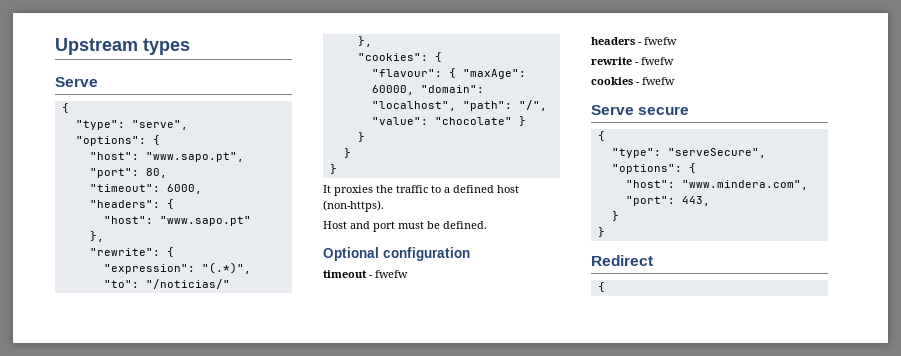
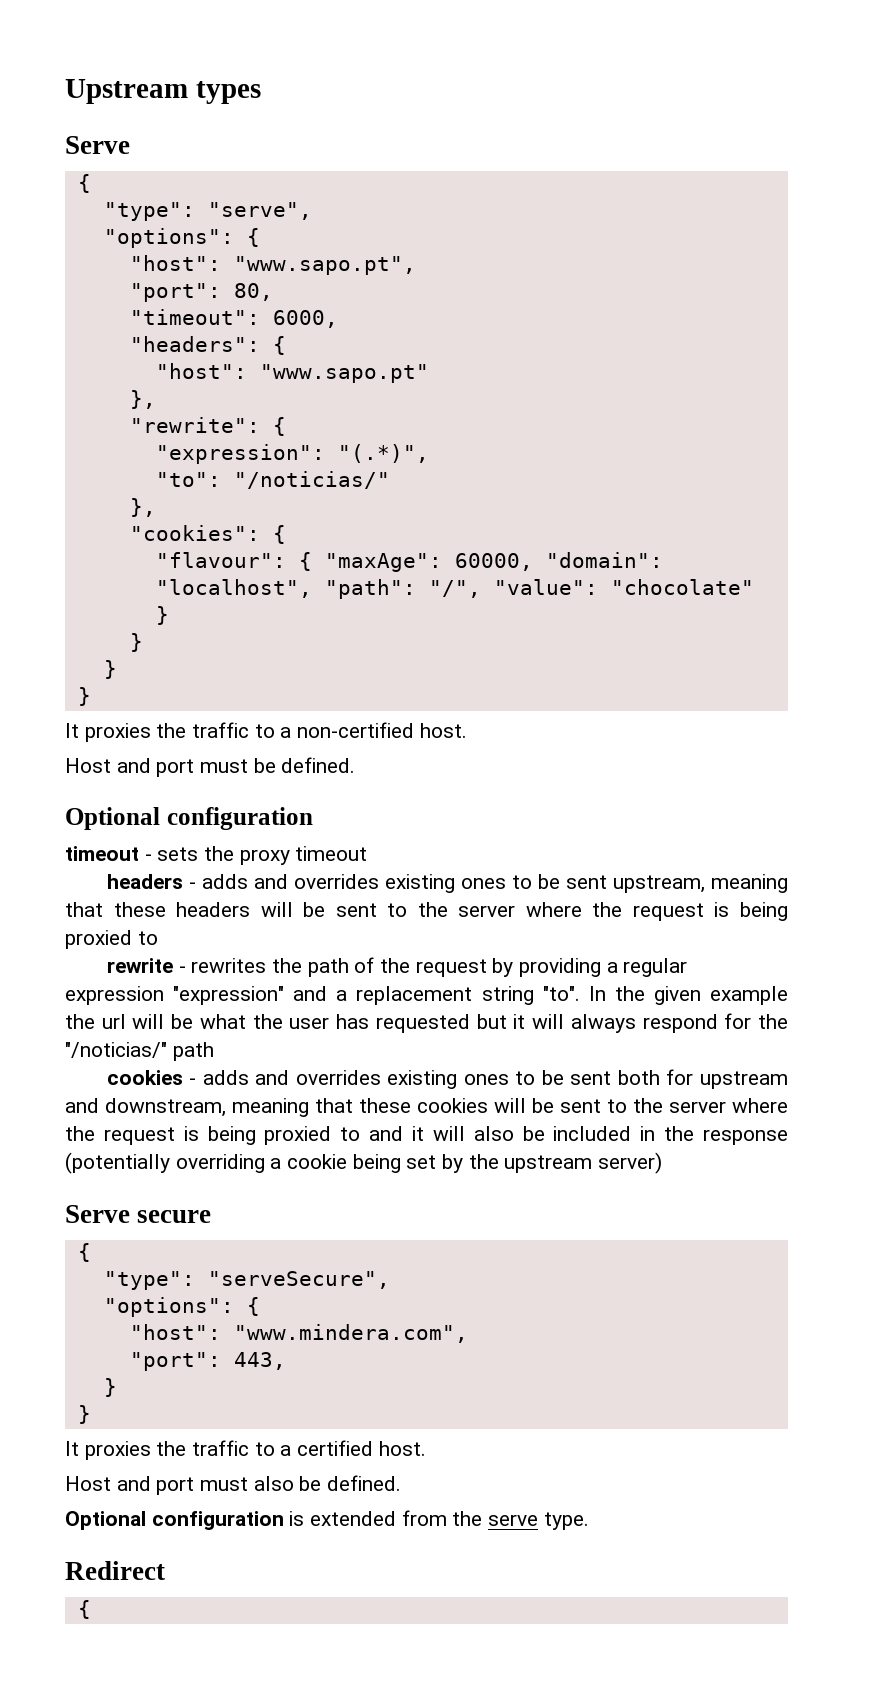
[453,185,519,193] [323,200,384,212] defined host (non-https). -> [297,722,467,738] non-certified host.
[375,270,408,278] [591,37,677,45] [591,57,674,65] [591,77,675,85] fwefw // headers - fwefw // rewrite - fwefw // cookies - fwefw -> [157,846,368,865] [106,874,788,893] [65,902,789,921] [65,930,158,949] [106,957,688,977] [65,986,789,1005] [65,1013,789,1033] [65,1042,214,1061] [106,1069,789,1089] [65,1098,788,1117] [65,1126,788,1145] [65,1152,663,1174] sets the proxy timeout // headers - adds and overrides existing ones to be sent upstream, meaning that these headers will be sent to the server where the request is being proxied to // rewrite - rewrites the path of the request by providing a regular expression "expression" and a replacement string "to". In the given example the url will be what the user has requested but it will always respond for the "/noticias/" path // cookies - adds and overrides existing ones to be sent both for upstream and downstream, meaning that these cookies will be sent to the server where the request is being proxied to and it will also be included in the response (potentially overriding a cookie being set by the upstream server)
(605, 232) none -> [65,1440,426,1460] [65,1475,402,1495] [65,1510,589,1530] // It proxies the traffic to a certified host. // Host and port must also be defined. // Optional configuration is extended from the serve type.

